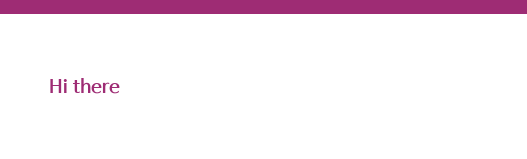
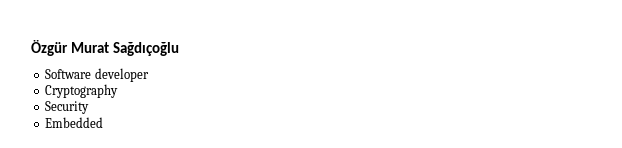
[49,78,121,94] Hi there -> [31,40,179,56] [45,68,149,82] [45,84,119,98] [45,101,90,114] [45,117,104,128] Özgür Murat Sağdıçoğlu // Software developer // Cryptography // Security // Embedded

